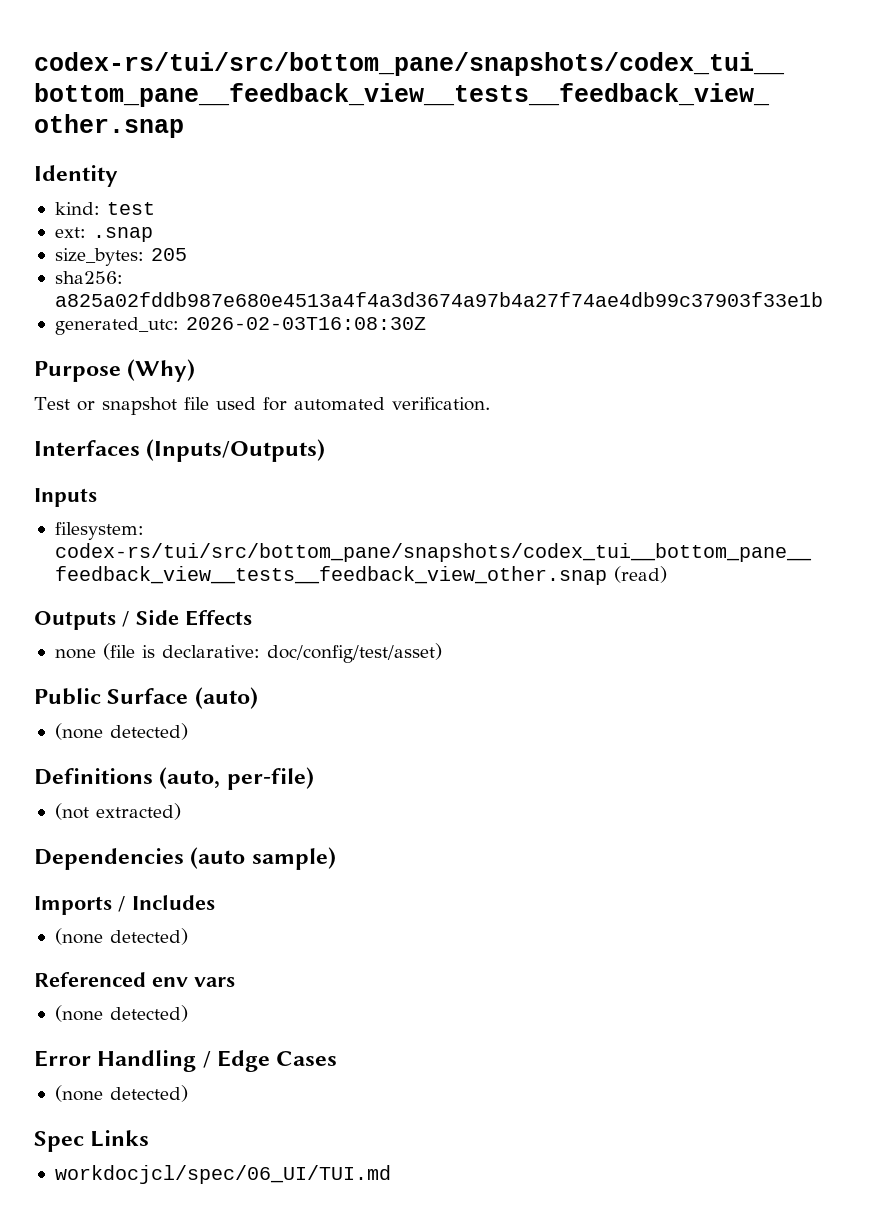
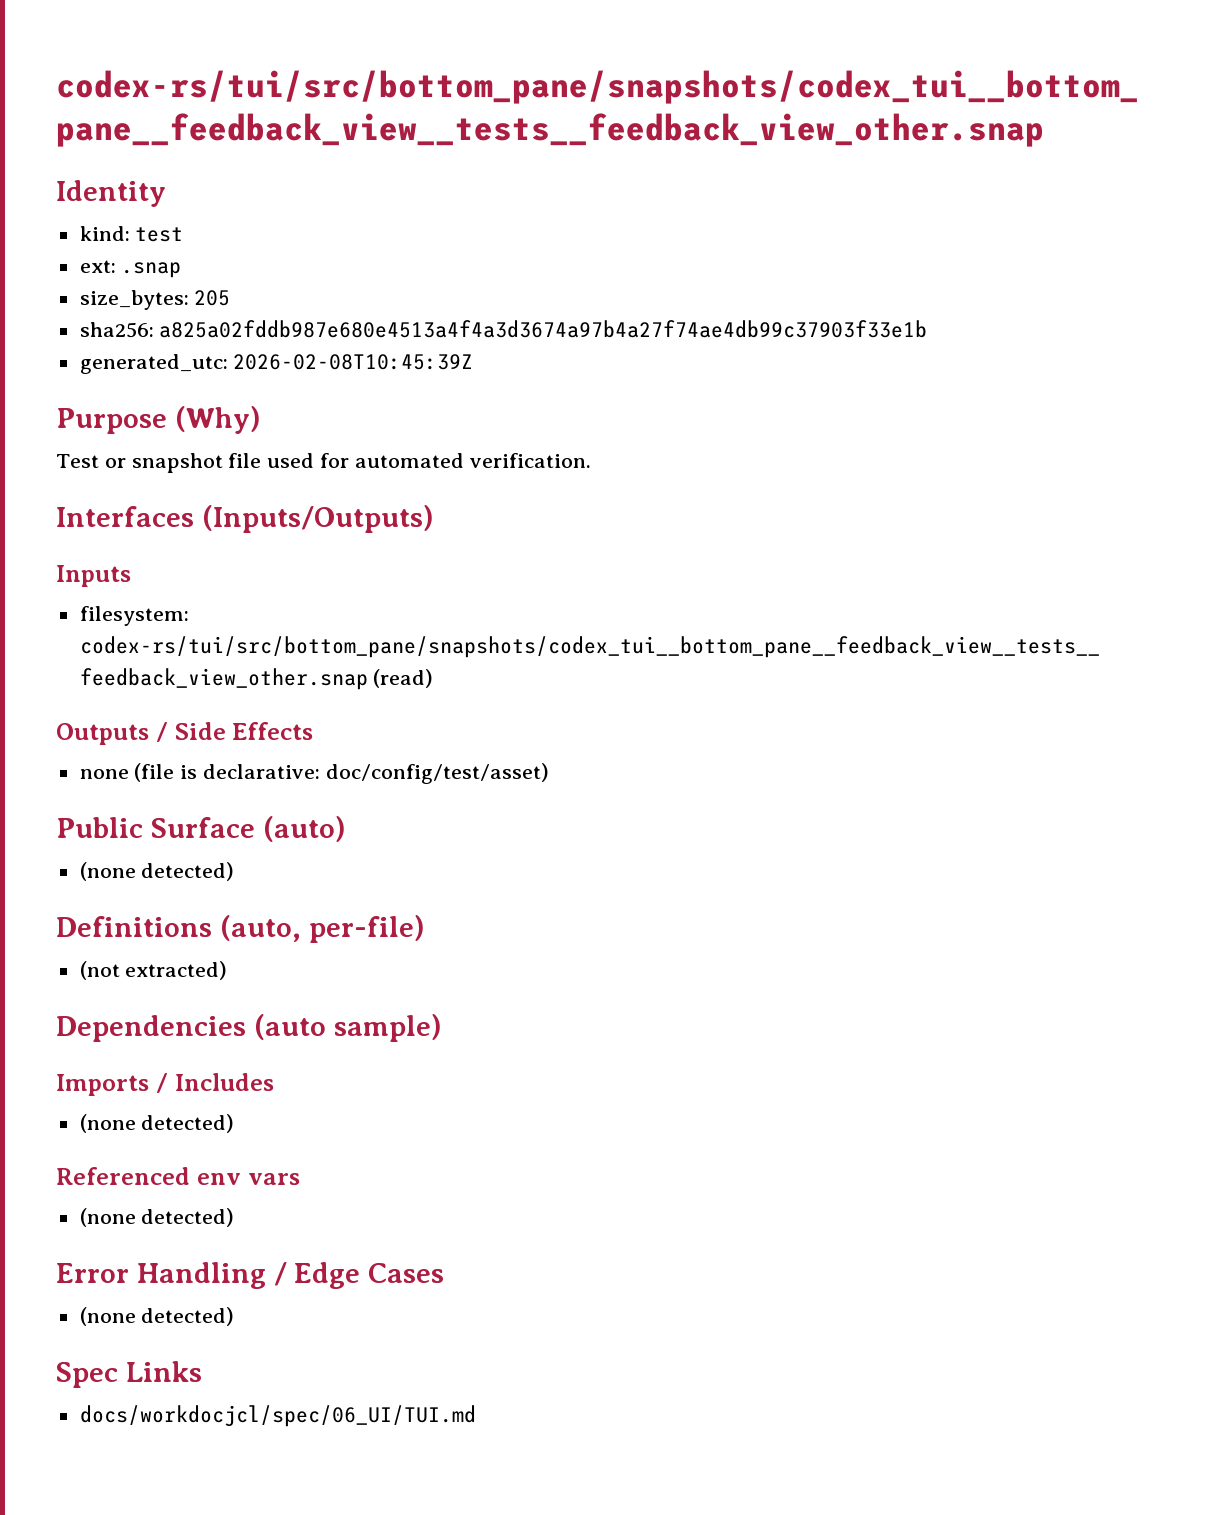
[185,317,426,330] 2026-02-03T16:08:30Z -> [233,354,474,370] 2026-02-08T10:45:39Z
[54,1165,391,1184] workdocjcl/spec/06_UI/TUI.md -> [79,1405,476,1427] docs/workdocjcl/spec/06_UI/TUI.md

